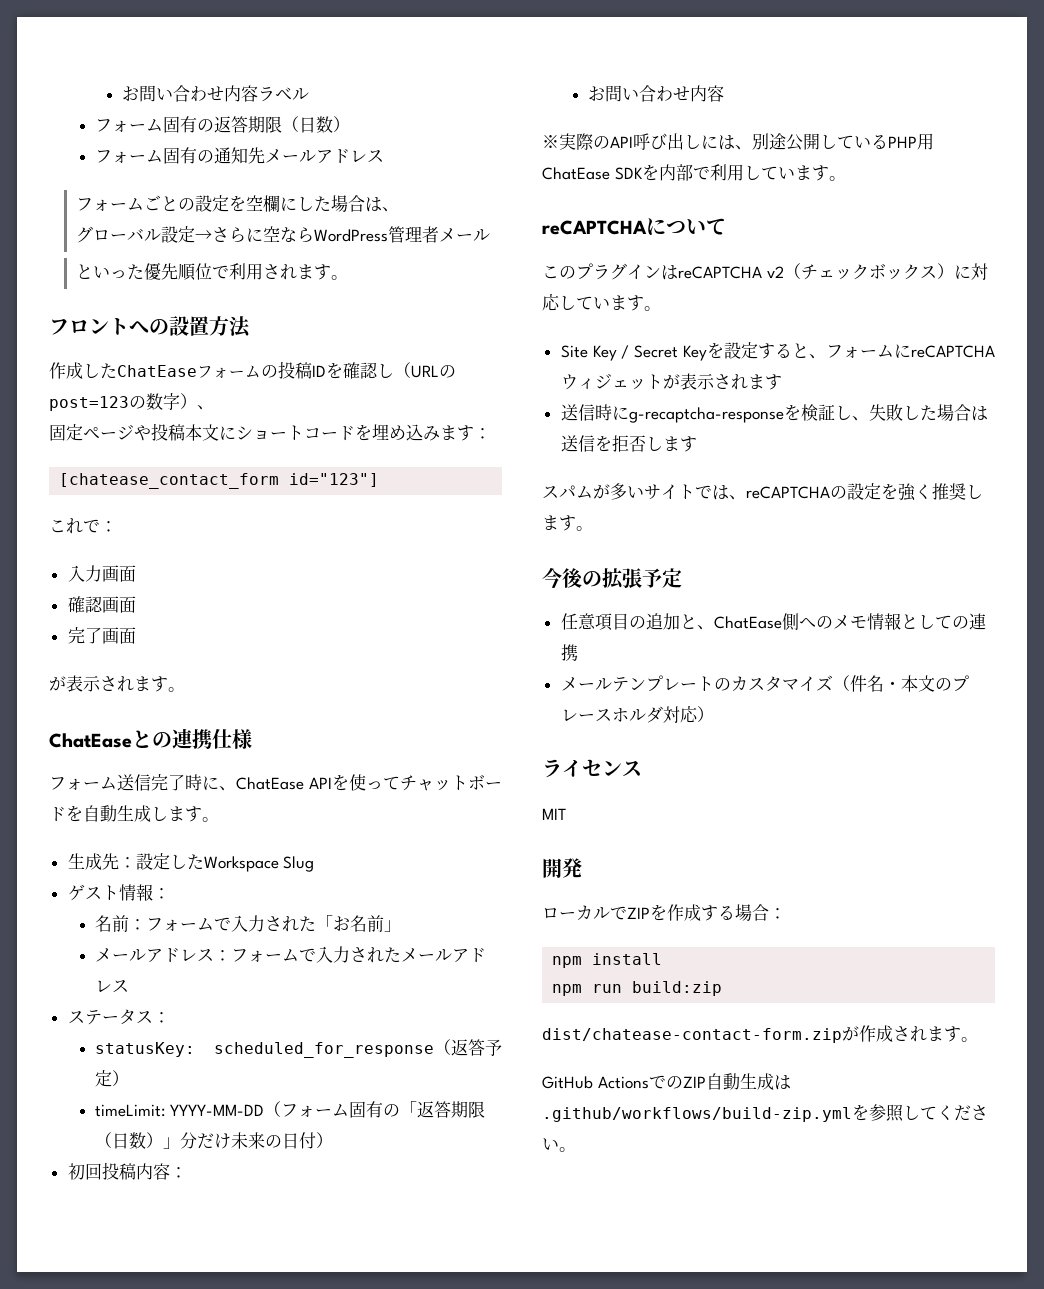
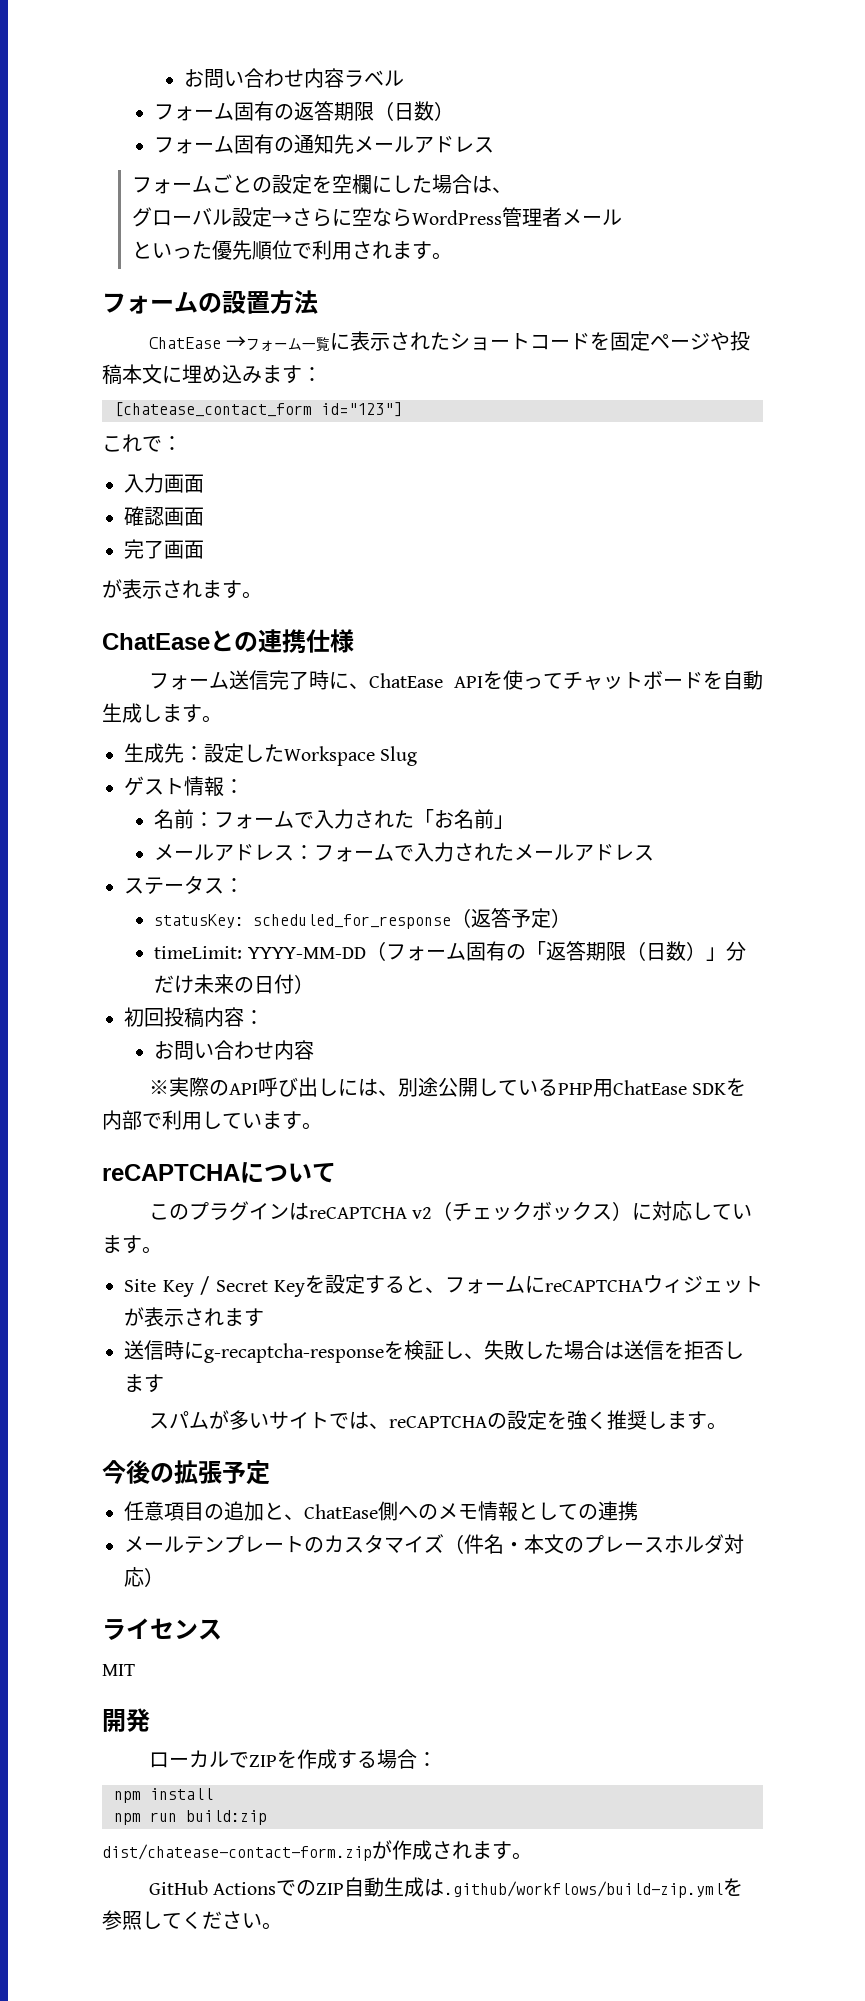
[69,318,149,335] ロントへ -> [126,291,198,314] ォーム
[49,361,456,379] [49,393,214,411] 作成したChatEaseフォームの投稿IDを確認し（URLのpost=123の数字）、 // -> [148,331,611,351] ChatEase →フォーム一覧に表示されたショートコードを
[236,424,372,441] ショートコードを -> (182, 374) none

